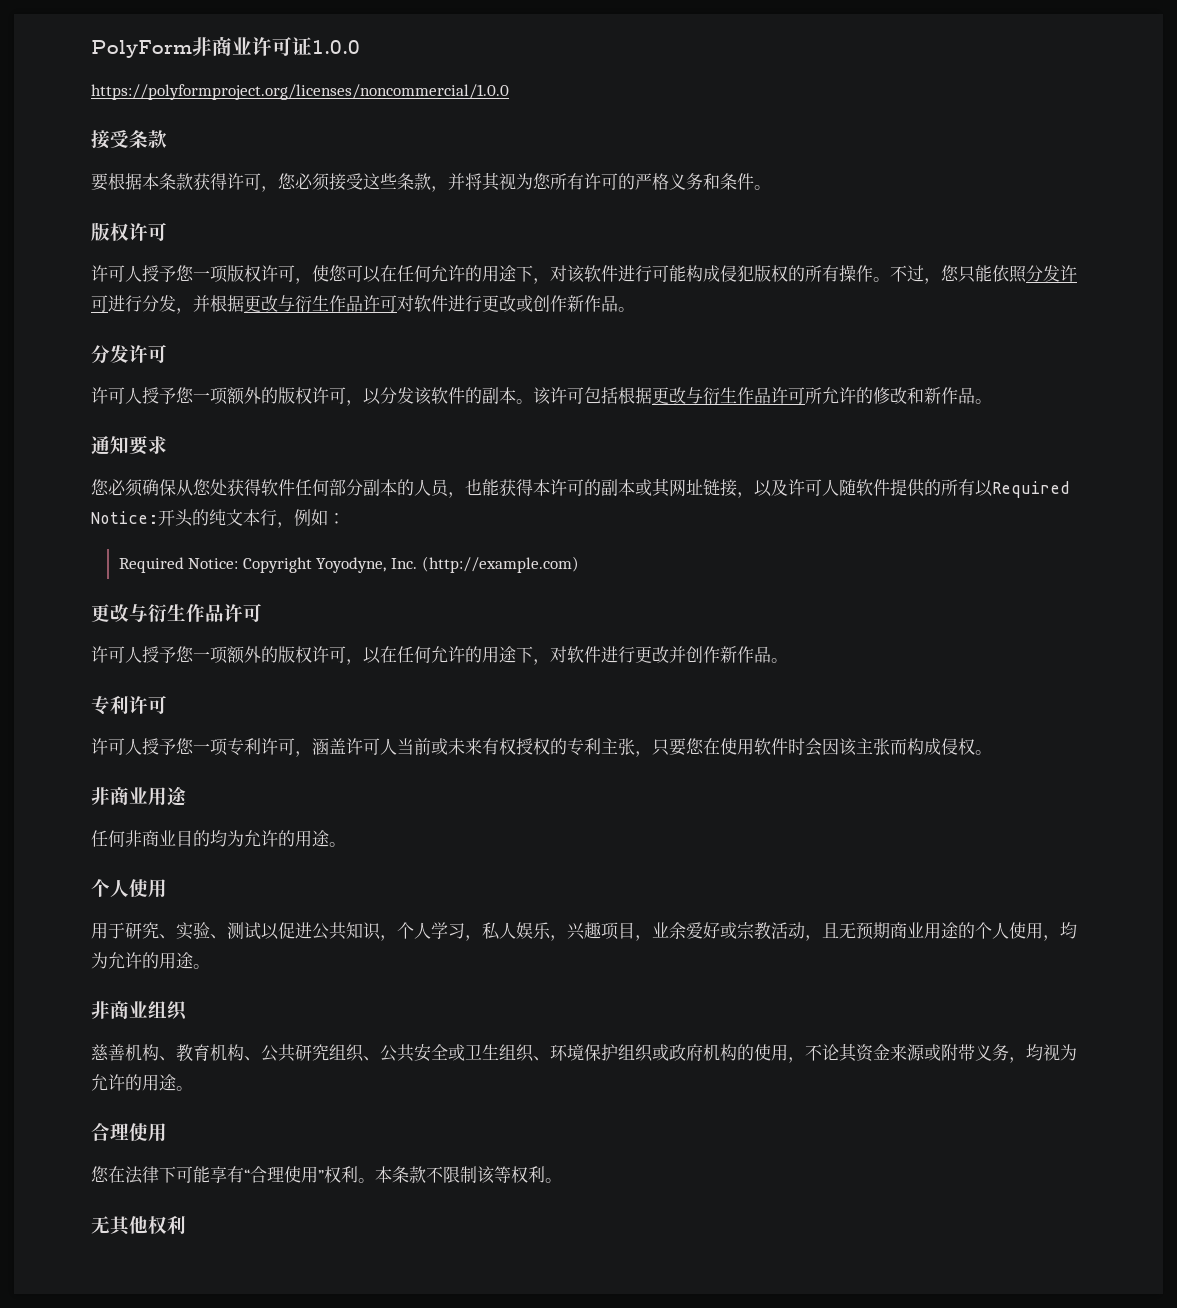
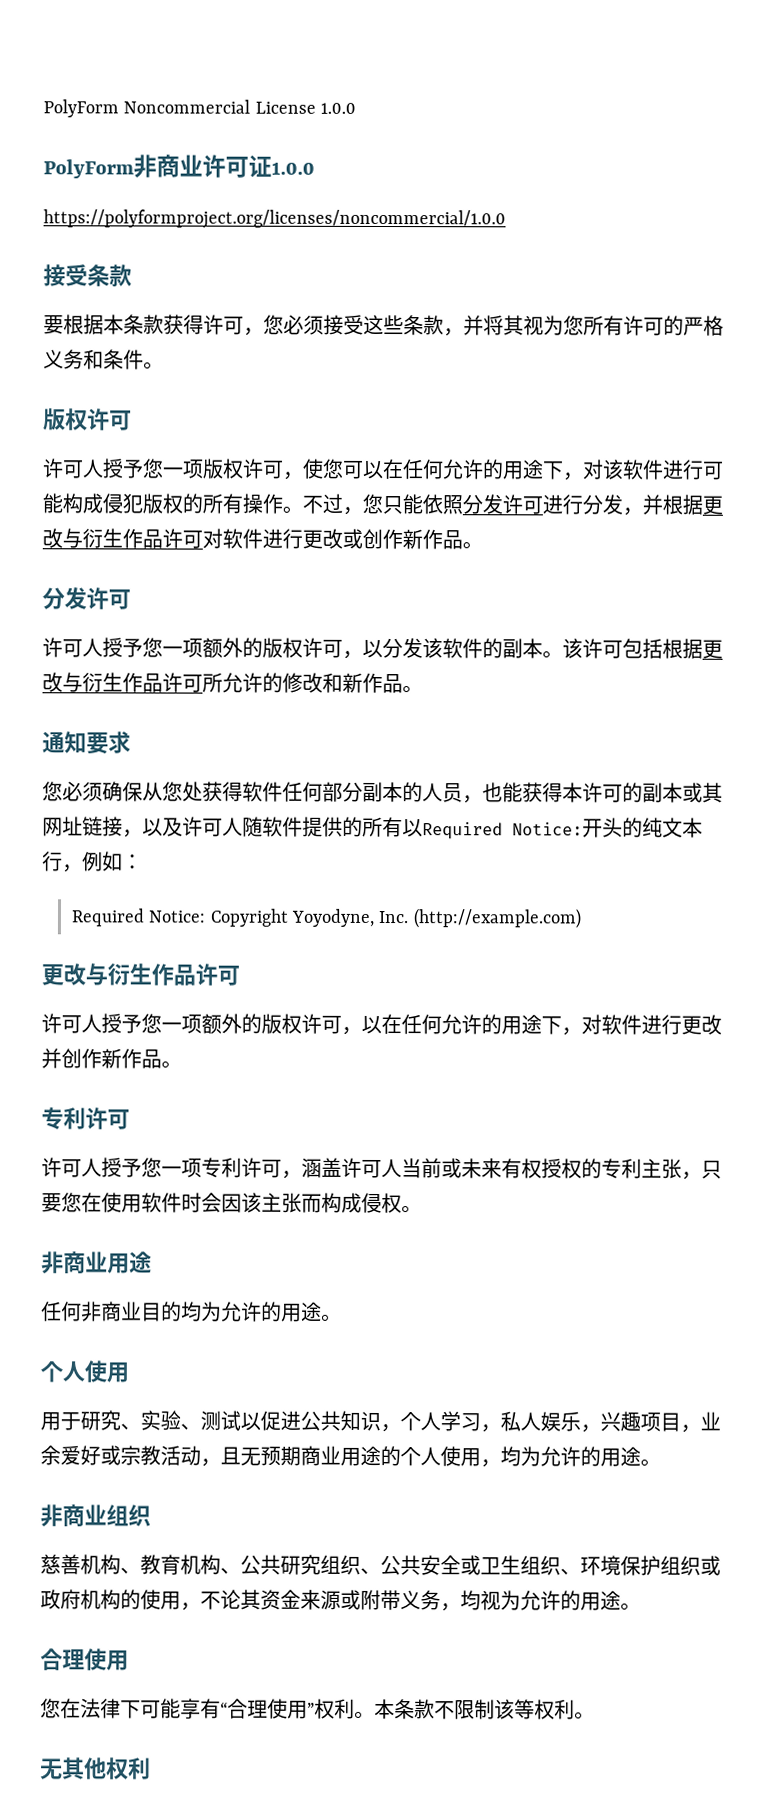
[91,40,192,58] PolyForm -> [43,99,357,118] [43,159,134,179] PolyForm Noncommercial License 1.0.0 // PolyForm

